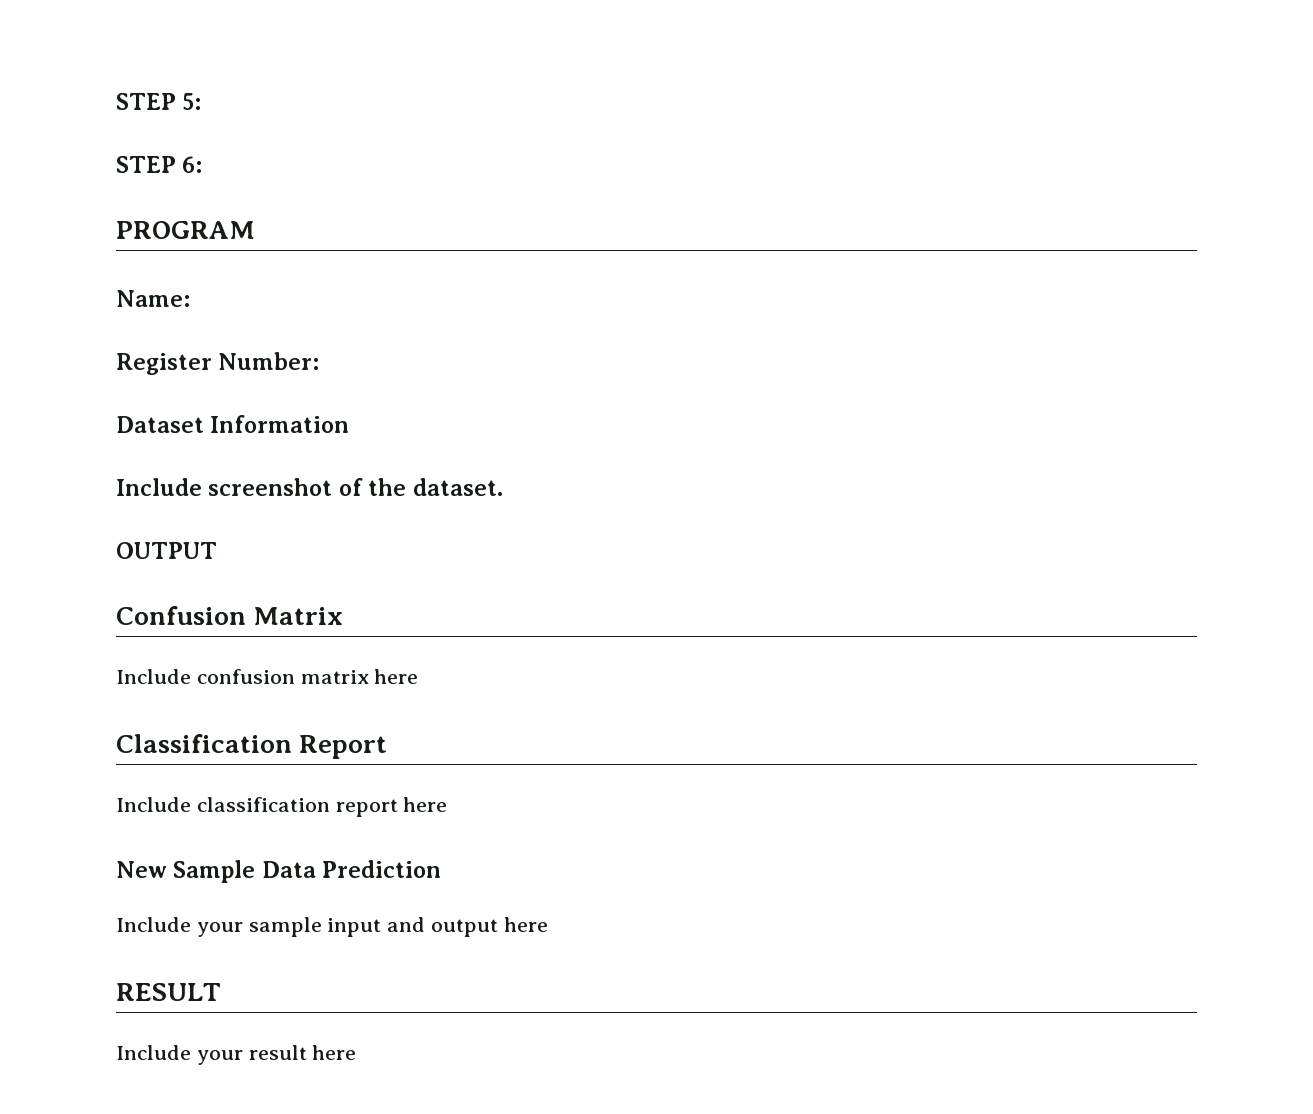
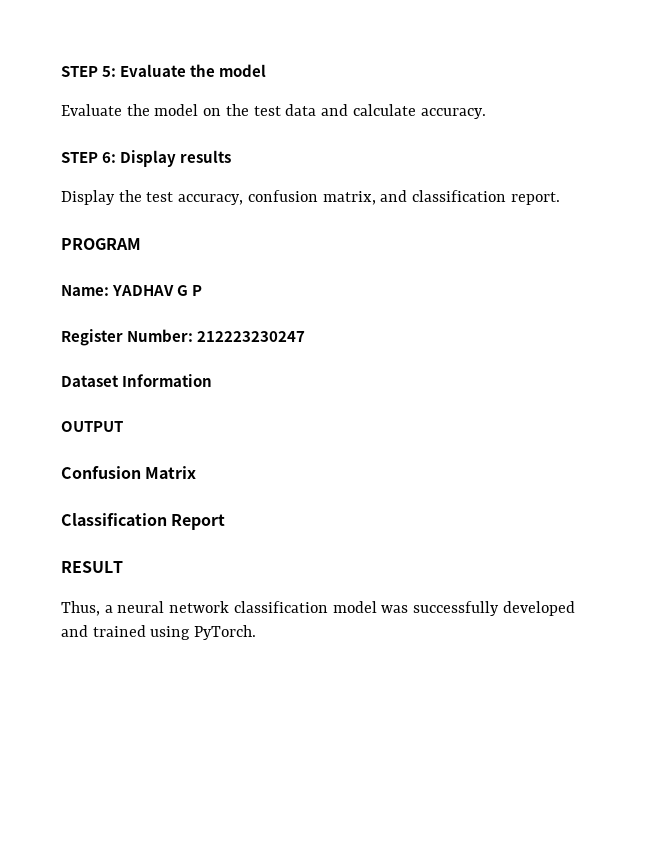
[116,156,203,173] // STEP 6: -> [120,64,267,77] [61,104,486,119] [61,150,232,167] [61,190,560,205] Evaluate the model // Evaluate the model on the test data and calculate accuracy. // STEP 6: Display results // Display the test accuracy, confusion matrix, and classification report.
(190, 298) none -> [112,285,203,296] YADHAV G P
(320, 361) none -> [197,331,306,342] 212223230247
[116,478,503,496] [116,542,217,559] [116,606,344,625] [116,669,419,684] [116,734,388,759] [116,797,448,817] [116,860,442,883] [116,917,548,937] [116,983,221,1001] [116,1045,357,1065] Include screenshot of the dataset. // OUTPUT // Confusion Matrix // Include confusion matrix here // Classification Report // Include classification report here // New Sample Data Prediction // Include your sample input and output here // RESULT // Include your result here -> [61,421,123,432] [61,466,197,479] [61,513,226,530] [61,561,123,573] [61,601,575,616] [61,625,257,640] OUTPUT // Confusion Matrix // Classification Report // RESULT // Thus, a neural network classification model was successfully developed and trained using PyTorch.

